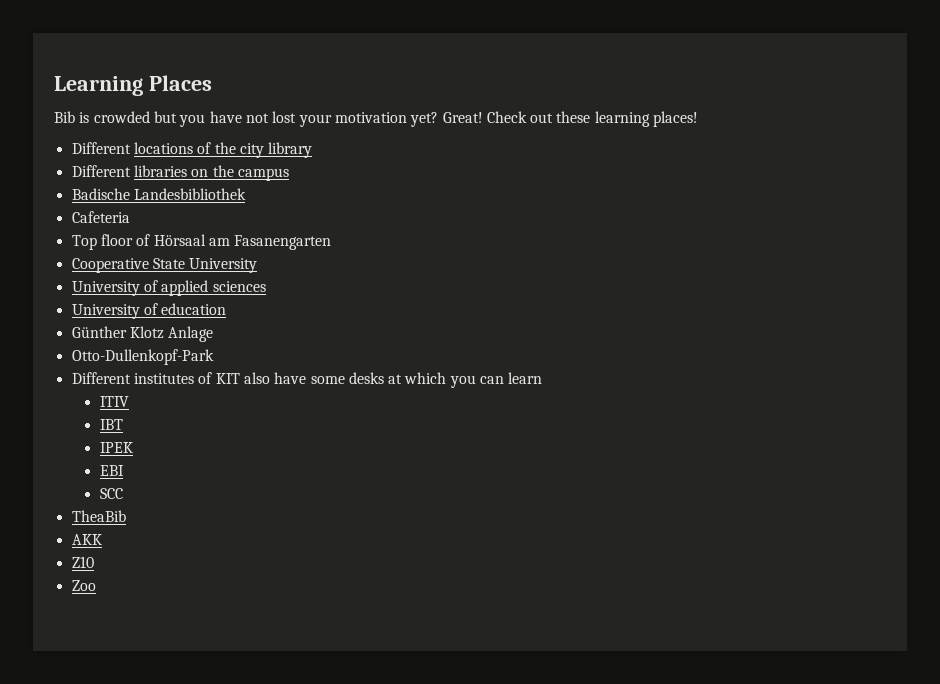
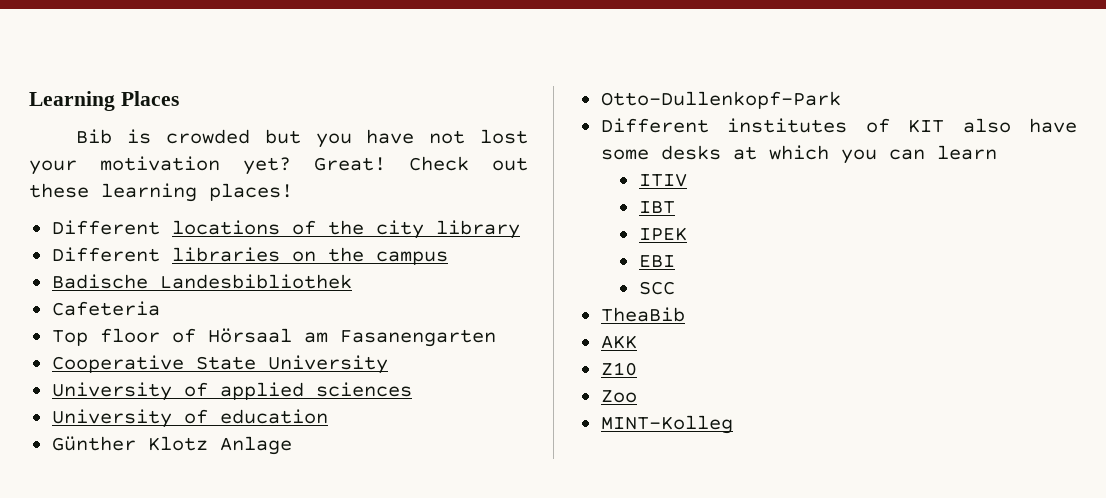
(96, 585) none -> [600,415,733,434] // MINT-Kolleg

